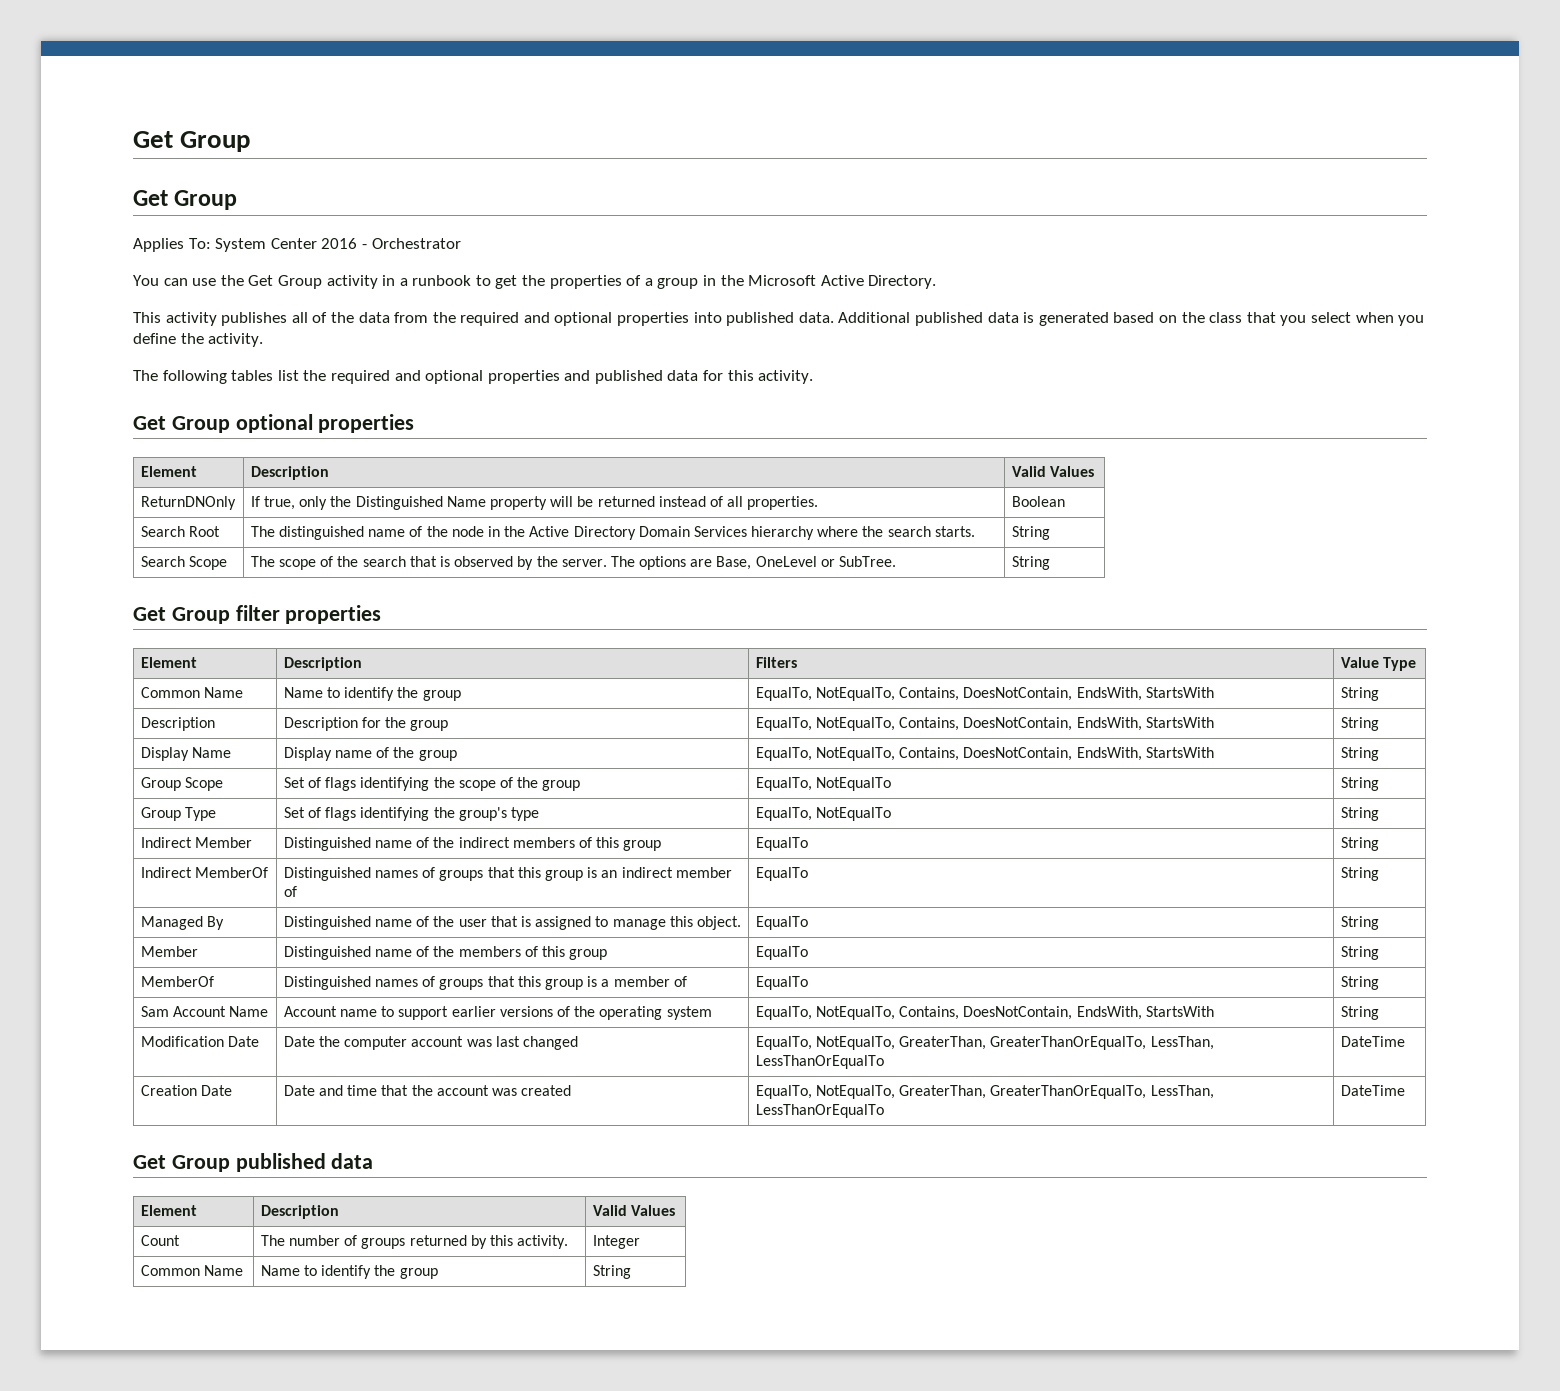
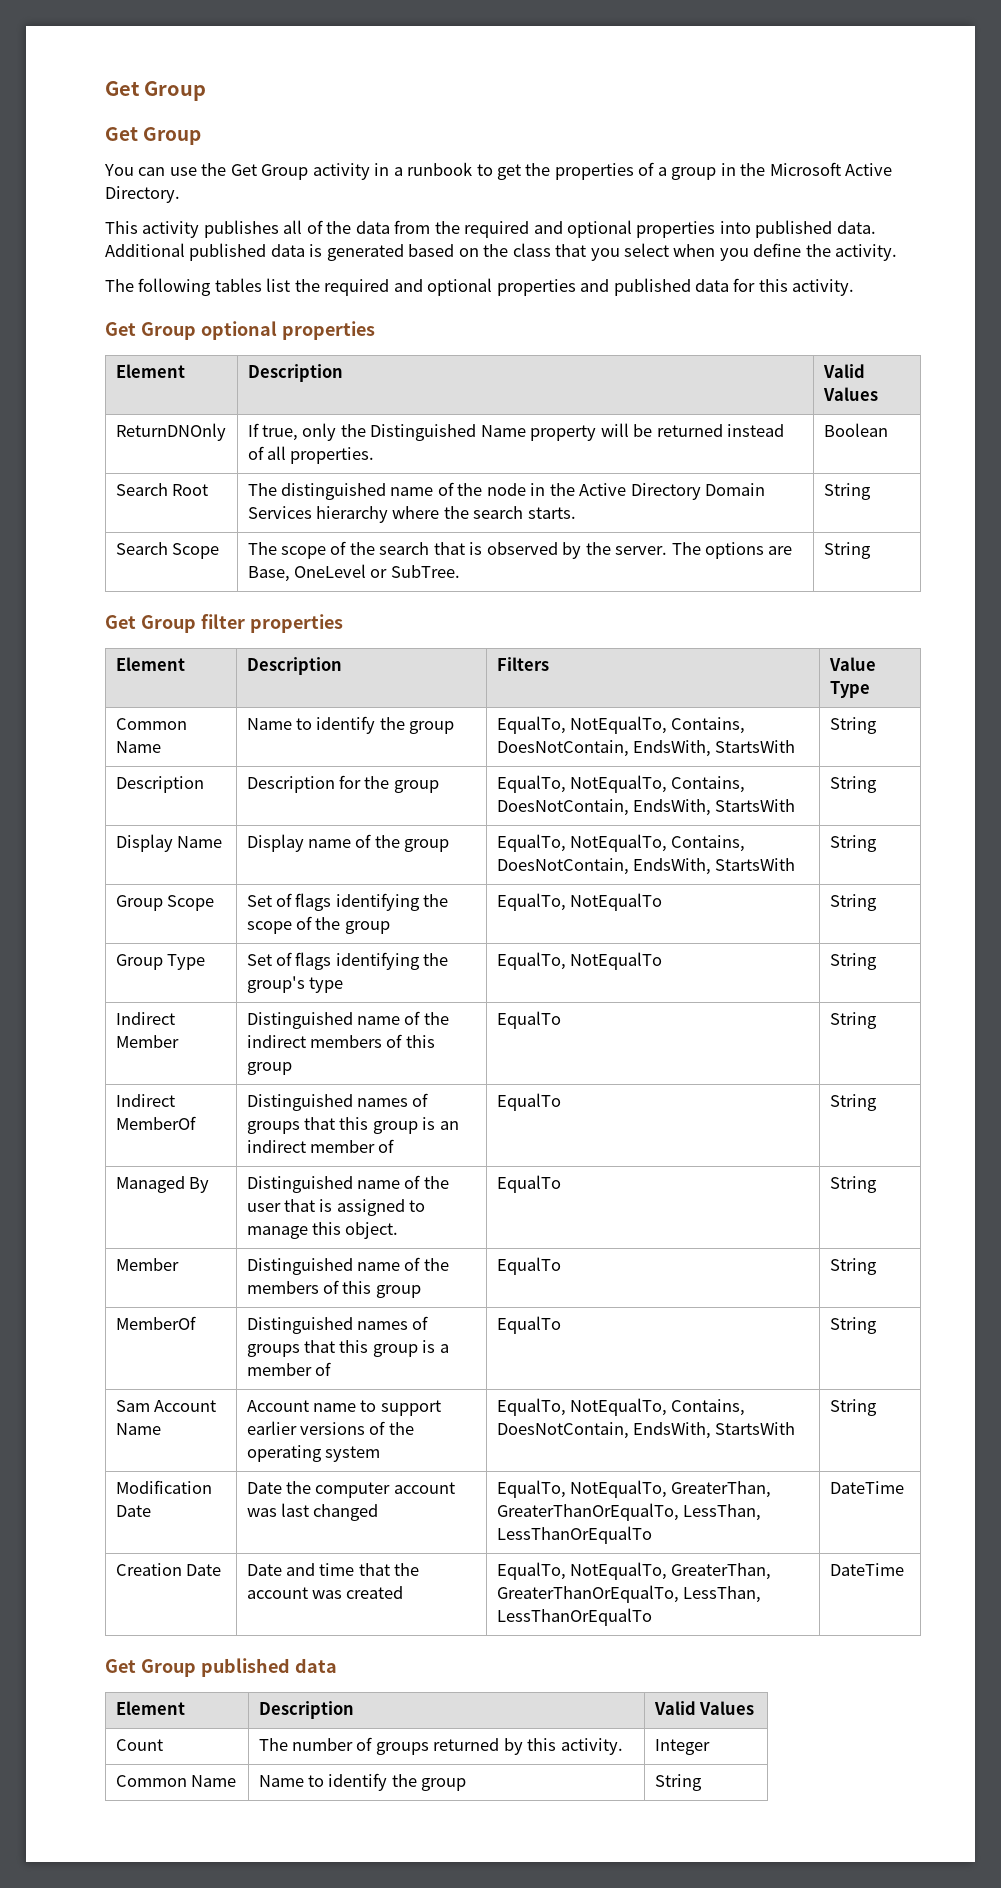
[133,238,461,252] // Applies To: System Center 2016 - Orchestrator -> (202, 136) none

